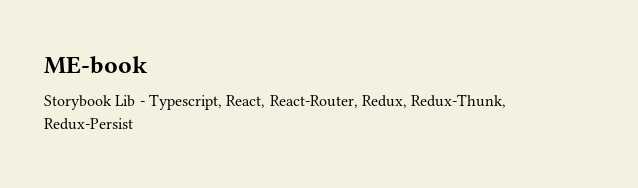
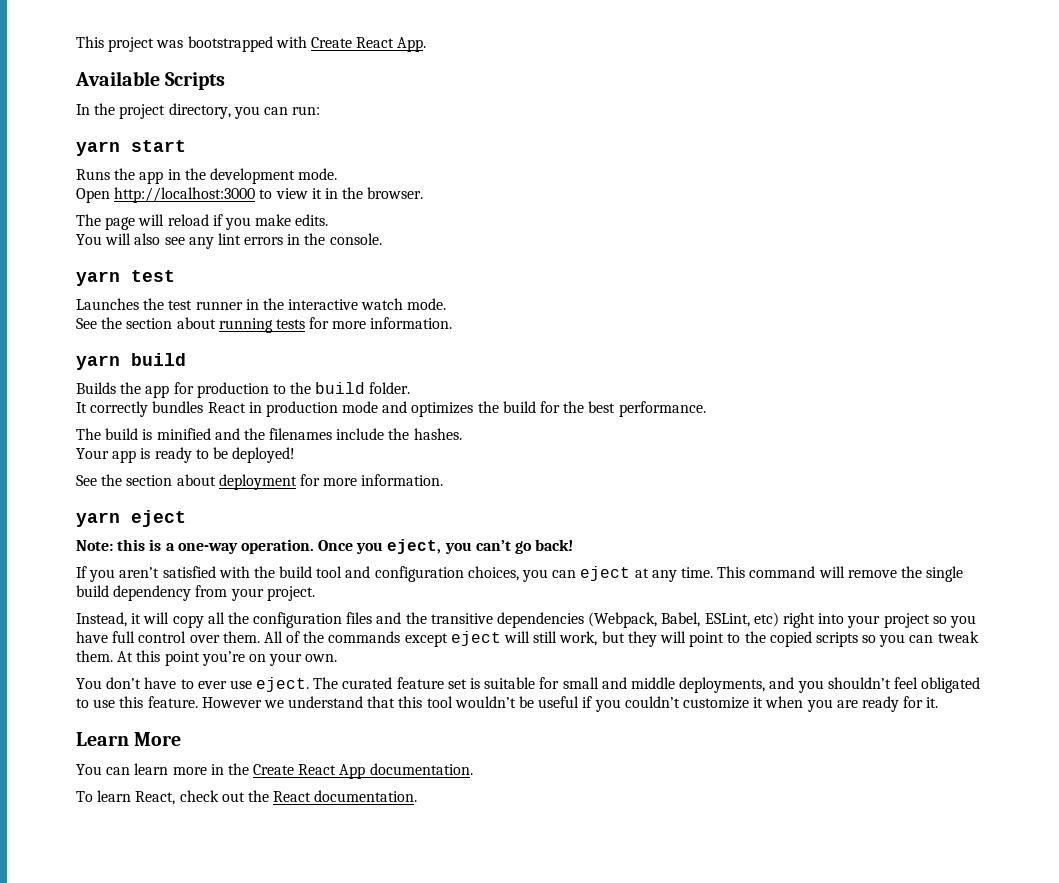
[44,56,148,74] [44,94,507,110] [44,118,133,130] ME-book // Storybook Lib - Typescript, React, React-Router, Redux, Redux-Thunk, Redux-Persist -> [76,36,427,52] [75,71,226,90] [76,103,321,119] [76,140,186,156] [76,168,338,184] [76,187,424,203] [76,214,329,230] [76,233,382,249] [76,270,175,286] [76,298,447,310] [76,317,453,333] [76,353,186,370] [76,382,411,398] [76,401,706,417] [76,428,462,440] [76,447,296,463] [76,474,444,490] [76,510,186,527] [76,539,574,554] [76,566,964,582] [76,585,315,601] [76,612,976,628] [76,631,979,647] [76,650,338,666] [76,677,981,693] [76,696,939,712] [76,732,182,746] [76,763,473,779] [76,790,418,805] This project was bootstrapped with Create React App. // Available Scripts // In the project directory, you can run: // yarn start // Runs the app in the development mode. // Open http://localhost:3000 to view it in the browser. // The page will reload if you make edits. // You will also see any lint errors in the console. // yarn test // Launches the test runner in the interactive watch mode. // See the section about running tests for more information. // yarn build // Builds the app for production to the build folder. // It correctly bundles React in production mode and optimizes the build for the best performance. // The build is minified and the filenames include the hashes. // Your app is ready to be deployed! // See the section about deployment for more information. // yarn eject // Note: this is a one-way operation. Once you eject, you can’t go back! // If you aren’t satisfied with the build tool and configuration choices, you can eject at any time. This command will remove the single build dependency from your project. // Instead, it will copy all the configuration files and the transitive dependencies (Webpack, Babel, ESLint, etc) right into your project so you have full control over them. All of the commands except eject will still work, but they will point to the copied scripts so you can tweak them. At this point you’re on your own. // You don’t have to ever use eject. The curated feature set is suitable for small and middle deployments, and you shouldn’t feel obligated to use this feature. However we understand that this tool wouldn’t be useful if you couldn’t customize it when you are ready for it. // Learn More // You can learn more in the Create React App documentation. // To learn React, check out the React documentation.

